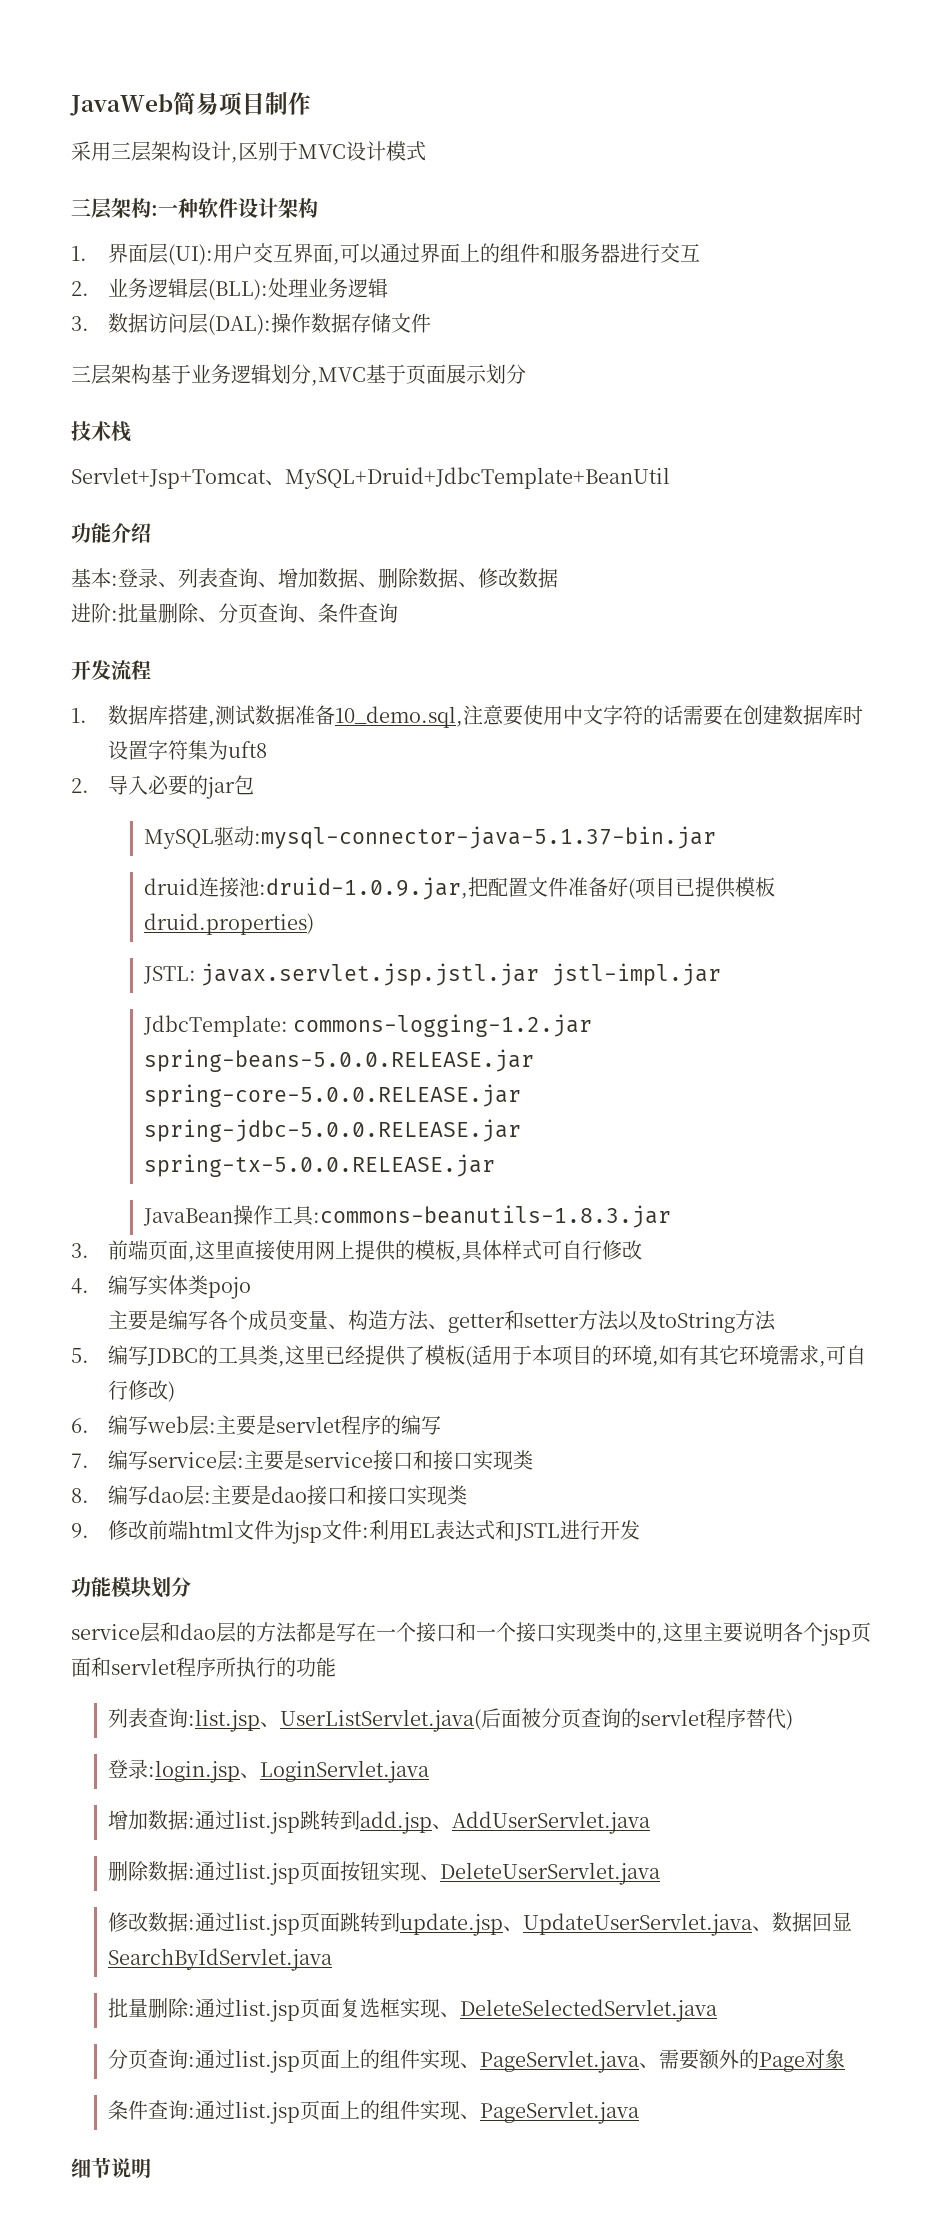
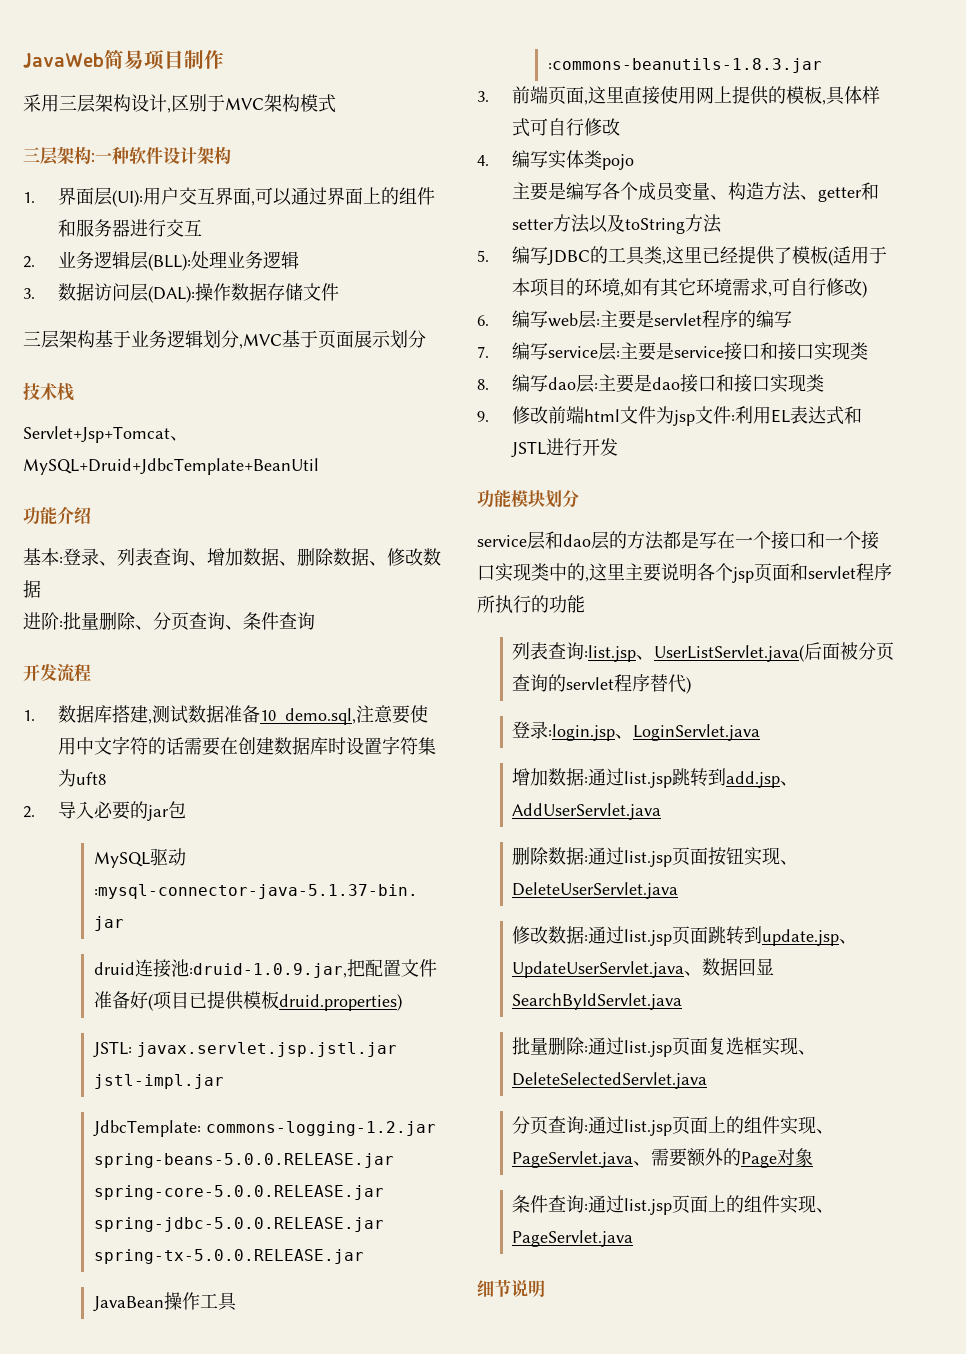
[346,141,386,161] 设计 -> [264,94,300,112] 架构

